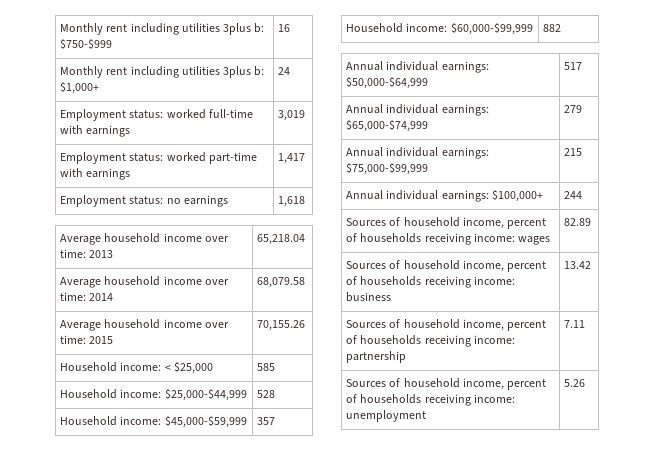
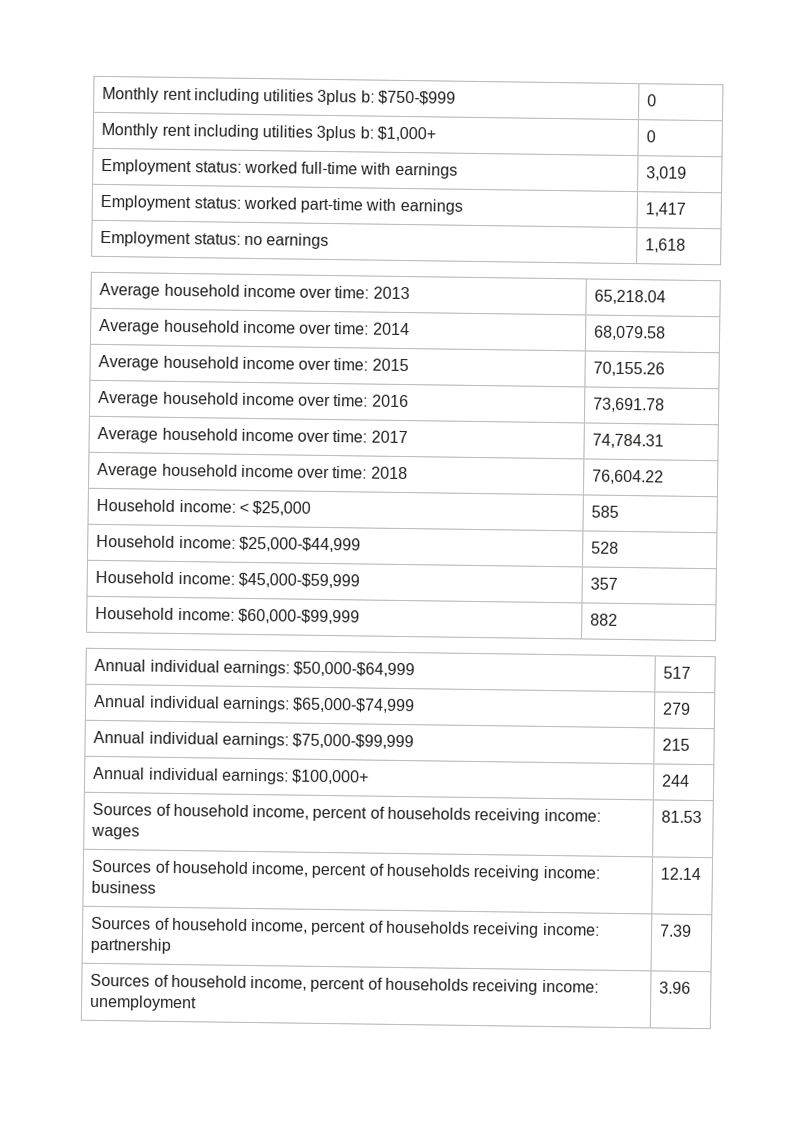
[278,24,291,32] 16 -> [647,94,658,107] 0
[278,67,291,75] 24 -> [646,130,657,143] 0
(306, 325) none -> [98,390,409,408] [593,397,666,413] [97,426,408,444] [592,433,665,449] [97,462,408,480] [592,469,665,485] // Average household income over time: 2016 | 73,691.78 // Average household income over time: 2017 | 74,784.31 // Average household income over time: 2018 | 76,604.22
[564,218,592,226] 82.89 -> [661,810,703,824] 81.53
[564,261,592,269] 13.42 -> [660,867,702,881] 12.14
[564,320,586,328] 7.11 -> [660,924,693,937] 7.39
[564,379,586,387] 5.26 -> [659,981,692,994] 3.96

